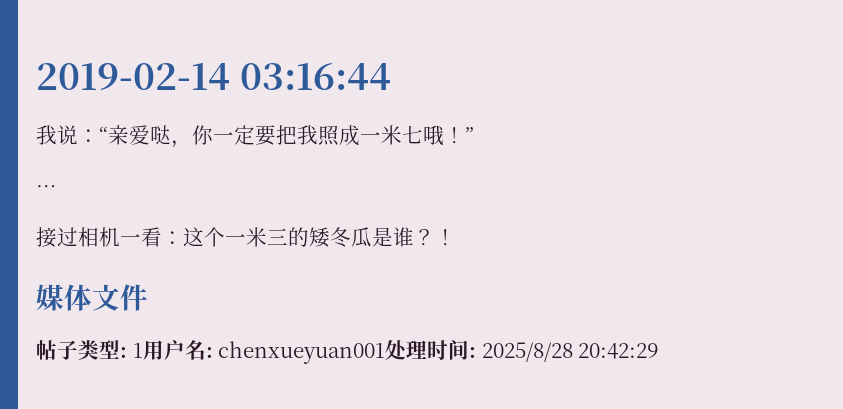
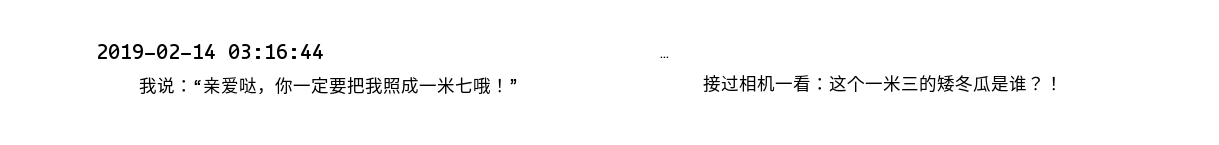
[36,284,148,311] [36,340,660,364] // 媒体文件 // 帖子类型: 1用户名: chenxueyuan001处理时间: 2025/8/28 20:42:29 -> (1063, 83) none

